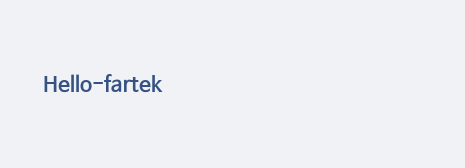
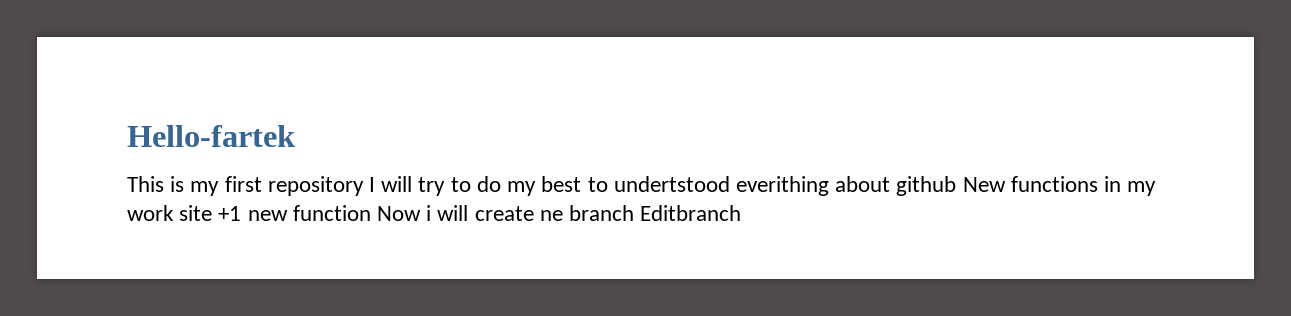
(163, 83) none -> [127,176,1157,196] [127,205,742,221] // This is my first repository I will try to do my best to undertstood everithing about github New functions in my work site +1 new function Now i will create ne branch Editbranch

